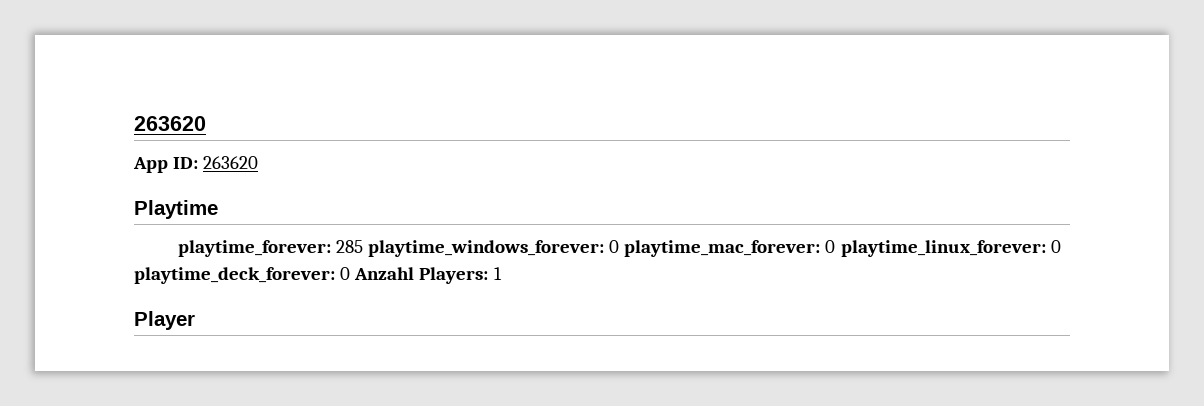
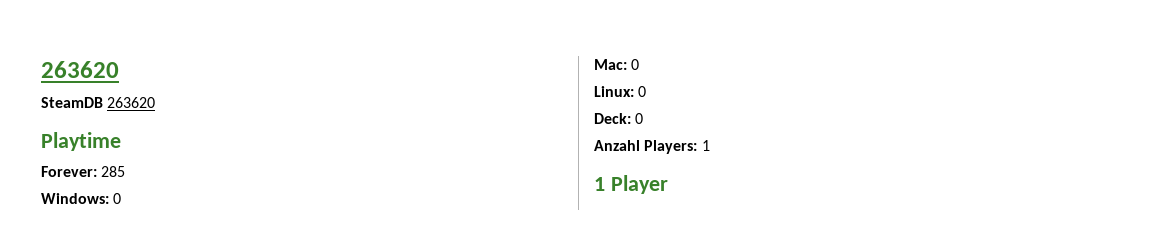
[134,116,206,131] [133,157,199,173] 263620 // App ID: -> [41,61,119,78] [41,97,103,108] 263620 // SteamDB
[177,240,331,257] playtime_forever: -> [41,166,97,177] Forever:
[368,240,1061,257] [134,267,351,284] playtime_windows_forever: 0 playtime_mac_forever: 0 playtime_linux_forever: 0 playtime_deck_forever: 0 -> [41,193,122,204] [594,59,640,70] [594,86,647,97] [594,113,644,124] // Windows: 0 // Mac: 0 // Linux: 0 // Deck: 0 //
(502, 273) none -> [594,177,605,191] 1

